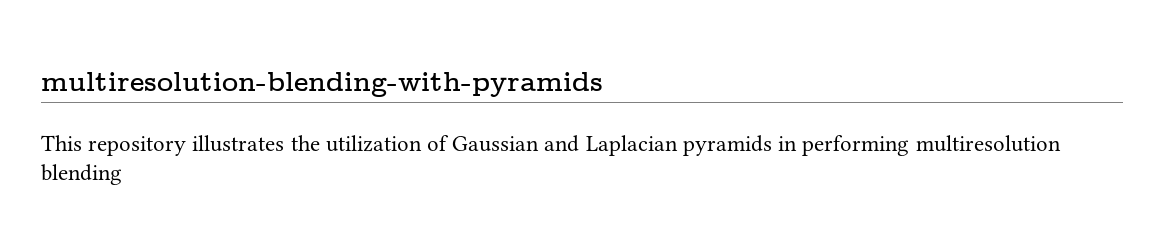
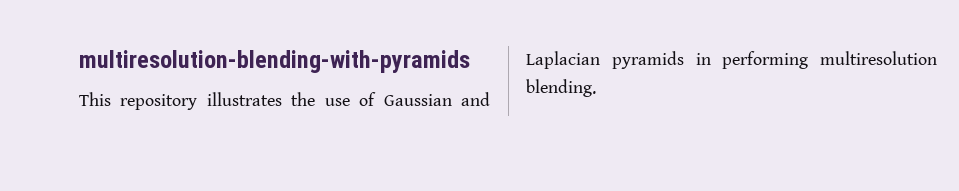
[325,135,422,152] utilization -> [324,98,350,106] use
[41,164,122,185] blending -> [526,79,596,97] blending.

